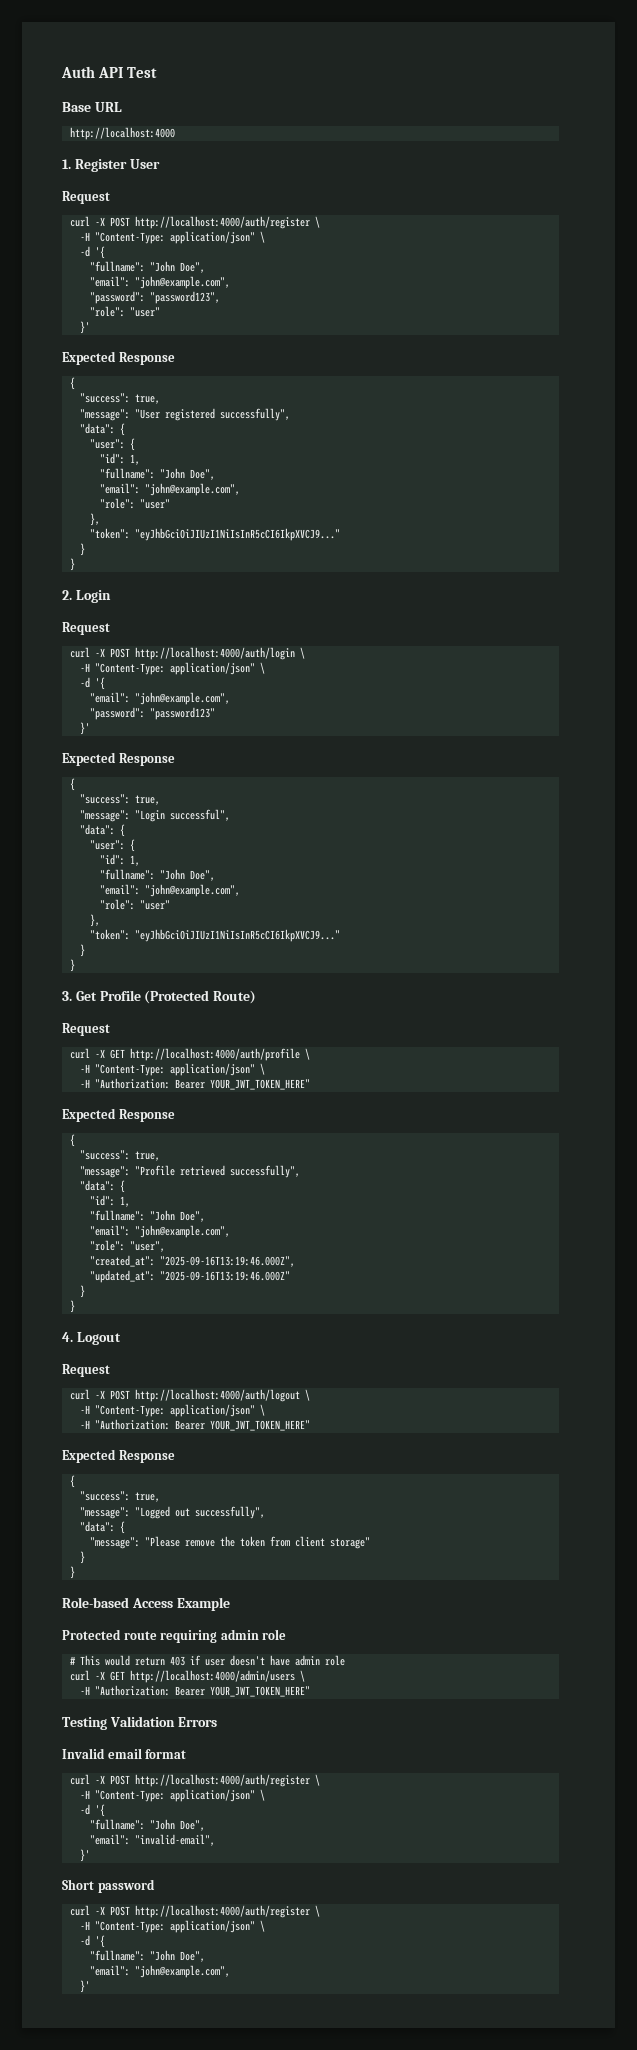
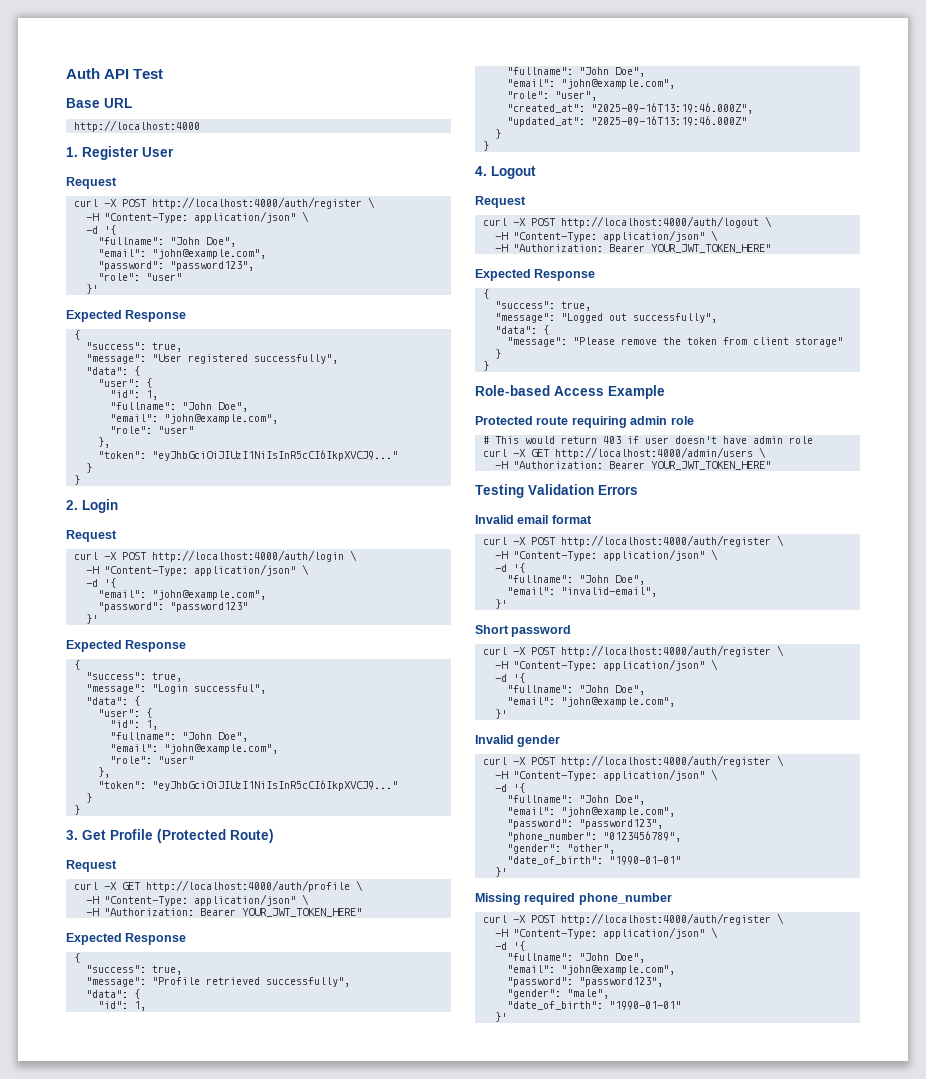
(90, 1986) none -> [475,735,561,747] [482,755,784,767] [494,769,718,781] [494,783,525,793] [506,795,645,805] [506,807,675,817] [506,819,663,829] [506,831,681,842] [506,844,615,854] [506,856,681,865] [494,867,507,877] [475,893,672,905] [482,913,784,925] [494,927,718,939] [494,941,525,951] [506,953,645,963] [506,965,675,975] [506,977,663,987] [506,989,609,999] [506,1001,681,1010] [494,1012,507,1022] // Invalid gender // curl -X POST http://localhost:4000/auth/register \ // -H "Content-Type: application/json" \ // -d '{ // "fullname": "John Doe", // "email": "john@example.com", // "password": "password123", // "phone_number": "0123456789", // "gender": "other", // "date_of_birth": "1990-01-01" // }' // Missing required phone_number // curl -X POST http://localhost:4000/auth/register \ // -H "Content-Type: application/json" \ // -d '{ // "fullname": "John Doe", // "email": "john@example.com", // "password": "password123", // "gender": "male", // "date_of_birth": "1990-01-01" // }'

